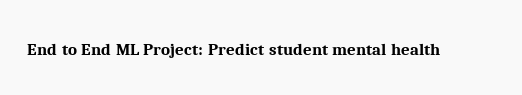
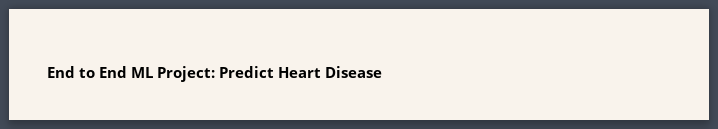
[268,43,440,55] student mental health -> [278,66,383,78] Heart Disease

